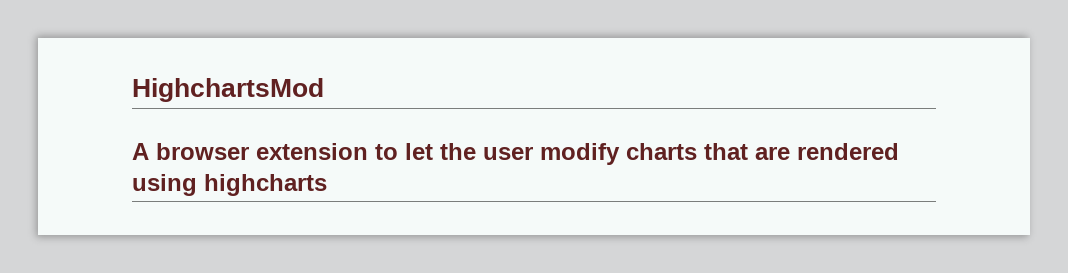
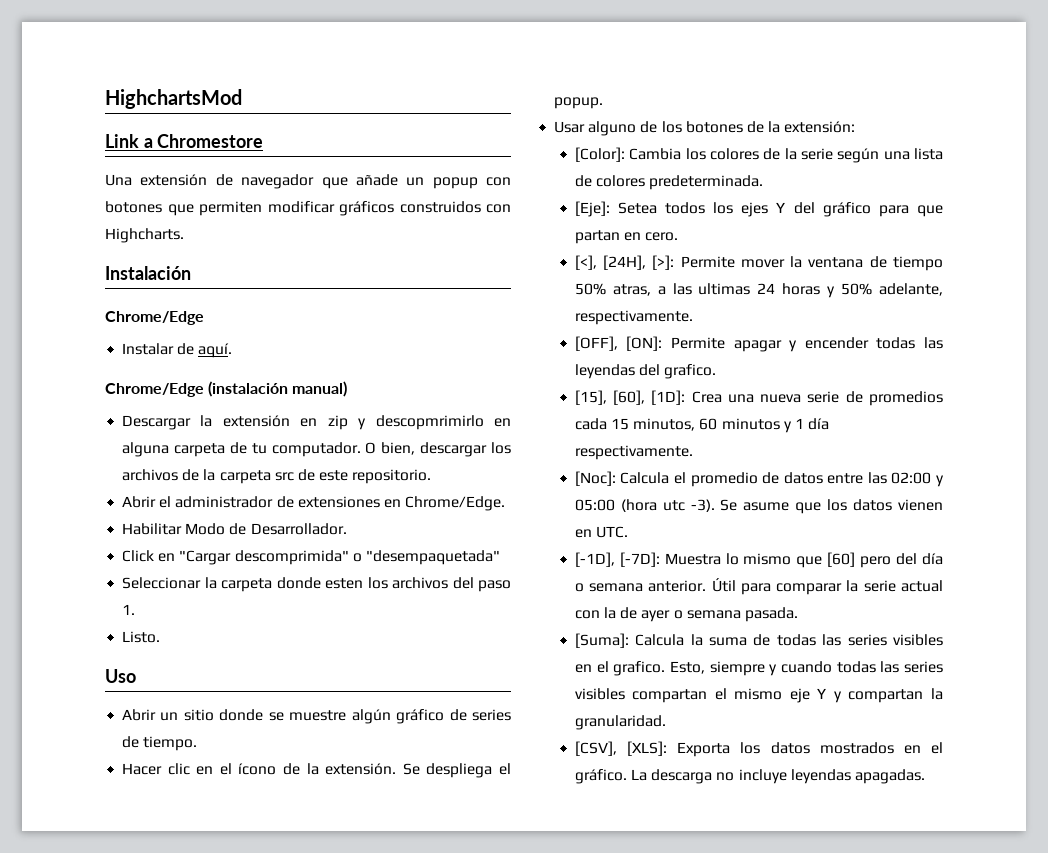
[132,143,899,165] [132,174,327,196] A browser extension to let the user modify charts that are rendered using highcharts -> [105,134,264,148] [105,174,511,189] [105,201,511,216] [105,228,184,243] [105,266,191,280] [105,311,204,325] [122,343,233,358] [105,381,348,397] [122,415,511,430] [122,442,511,457] [122,469,432,484] [122,496,506,511] [122,523,347,535] [122,550,500,565] [122,577,511,592] [122,604,136,615] [122,631,161,643] [105,669,136,683] [122,709,511,724] [122,736,198,751] [122,763,511,778] [554,97,604,109] [554,121,856,136] [574,147,943,163] [574,175,764,190] [574,201,943,217] [574,230,679,244] [574,255,943,271] [574,283,943,298] [574,310,693,325] [574,336,943,352] [574,364,717,379] [574,390,943,406] [574,418,830,433] [574,445,693,460] [574,471,945,487] [574,499,943,514] [574,526,629,538] [574,552,943,568] [574,578,943,595] [574,607,798,622] [574,633,943,648] [574,661,943,676] [574,688,943,703] [574,715,666,730] [574,741,943,757] [574,769,925,784] Link a Chromestore // Una extensión de navegador que añade un popup con botones que permiten modificar gráficos construidos con Highcharts. // Instalación // Chrome/Edge // Instalar de aquí. // Chrome/Edge (instalación manual) // Descargar la extensión en zip y descopmrimirlo en alguna carpeta de tu computador. O bien, descargar los archivos de la carpeta src de este repositorio. // Abrir el administrador de extensiones en Chrome/Edge. // Habilitar Modo de Desarrollador. // Click en "Cargar descomprimida" o "desempaquetada" // Seleccionar la carpeta donde esten los archivos del paso 1. // Listo. // Uso // Abrir un sitio donde se muestre algún gráfico de series de tiempo. // Hacer clic en el ícono de la extensión. Se despliega el popup. // Usar alguno de los botones de la extensión: // [Color]: Cambia los colores de la serie según una lista de colores predeterminada. // [Eje]: Setea todos los ejes Y del gráfico para que partan en cero. // [<], [24H], [>]: Permite mover la ventana de tiempo 50% atras, a las ultimas 24 horas y 50% adelante, respectivamente. // [OFF], [ON]: Permite apagar y encender todas las leyendas del grafico. // [15], [60], [1D]: Crea una nueva serie de promedios cada 15 minutos, 60 minutos y 1 día respectivamente. // [Noc]: Calcula el promedio de datos entre las 02:00 y 05:00 (hora utc -3). Se asume que los datos vienen en UTC. // [-1D], [-7D]: Muestra lo mismo que [60] pero del día o semana anterior. Útil para comparar la serie actual con la de ayer o semana pasada. // [Suma]: Calcula la suma de todas las series visibles en el grafico. Esto, siempre y cuando todas las series visibles compartan el mismo eje Y y compartan la granularidad. // [CSV], [XLS]: Exporta los datos mostrados en el gráfico. La descarga no incluye leyendas apagadas.

